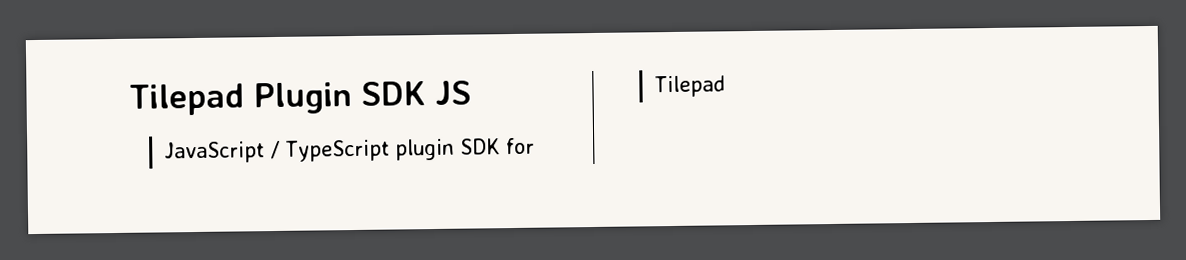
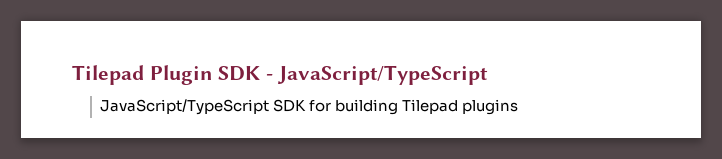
[435,80,472,105] [164,137,536,164] [654,75,726,98] JS // JavaScript / TypeScript plugin SDK for Tilepad -> [266,65,488,85] [100,99,519,115] - JavaScript/TypeScript // JavaScript/TypeScript SDK for building Tilepad plugins

